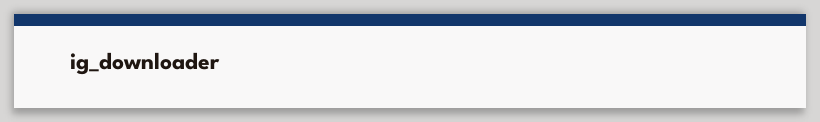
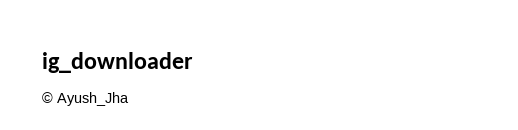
(220, 63) none -> [42,92,129,106] // © Ayush_Jha

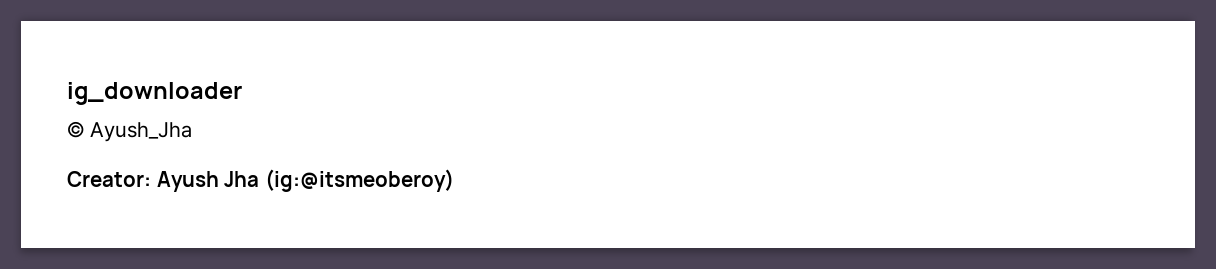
(129, 99) none -> [67,169,454,192] // Creator: Ayush Jha (ig:@itsmeoberoy)

